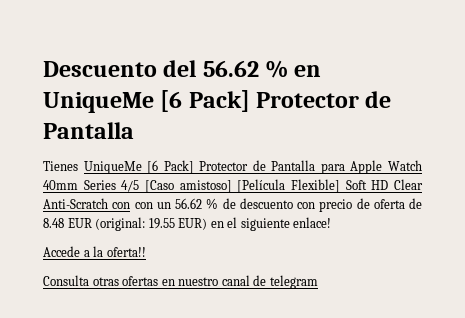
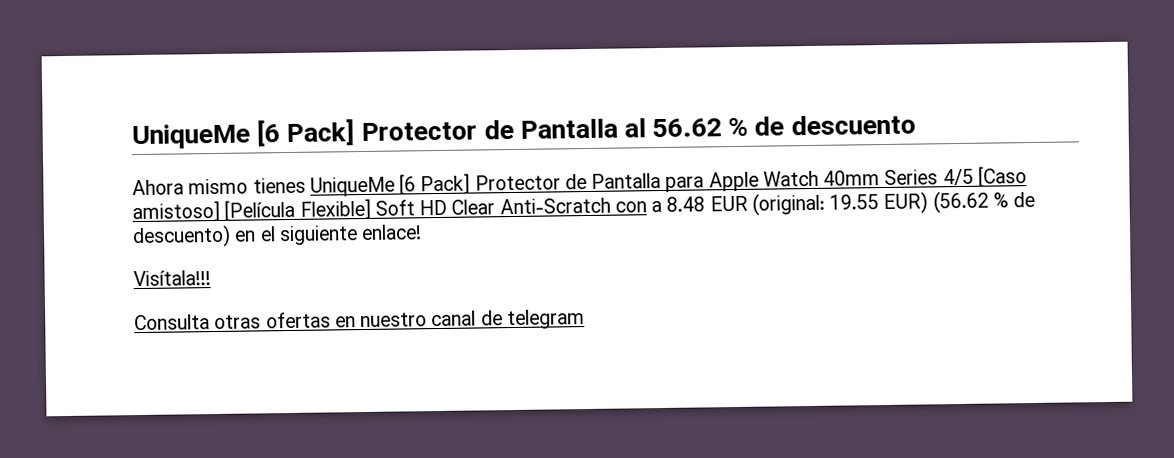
[43,60,322,78] [43,90,392,113] [43,122,134,139] [43,161,78,171] Descuento del 56.62 % en UniqueMe [6 Pack] Protector de Pantalla // Tienes -> [131,114,916,150] [132,177,306,196] UniqueMe [6 Pack] Protector de Pantalla al 56.62 % de descuento // Ahora mismo tienes
[134,198,422,212] con un 56.62 % de descuento con precio de oferta de -> [651,200,663,213] a
(208, 224) none -> [932,190,1036,214] [132,224,231,249] (56.62 % de descuento)
[43,246,146,257] Accede a la oferta!! -> [133,270,211,287] Visítala!!!

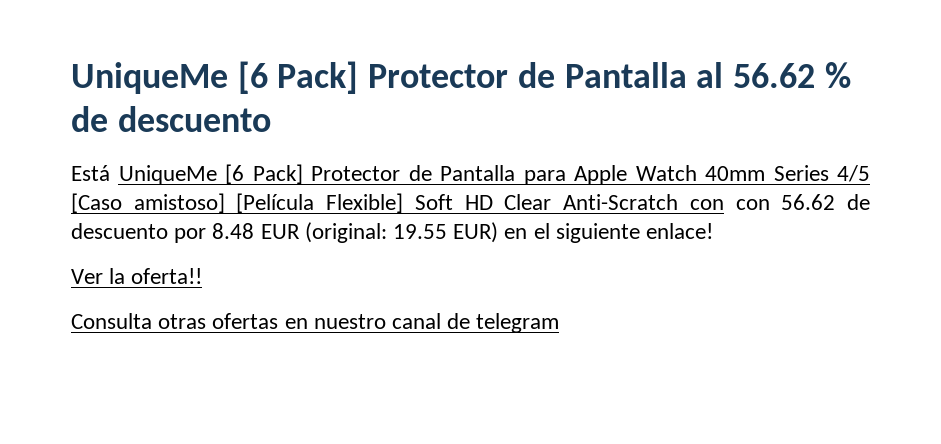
[132,177,306,196] Ahora mismo tienes -> [71,165,110,181] Está
[651,200,663,213] a -> [735,194,871,210] [71,223,207,243] con 56.62 de descuento por
[932,190,1036,214] [132,224,231,249] (56.62 % de descuento) -> (499, 232) none
[133,270,211,287] Visítala!!! -> [71,268,203,284] Ver la oferta!!

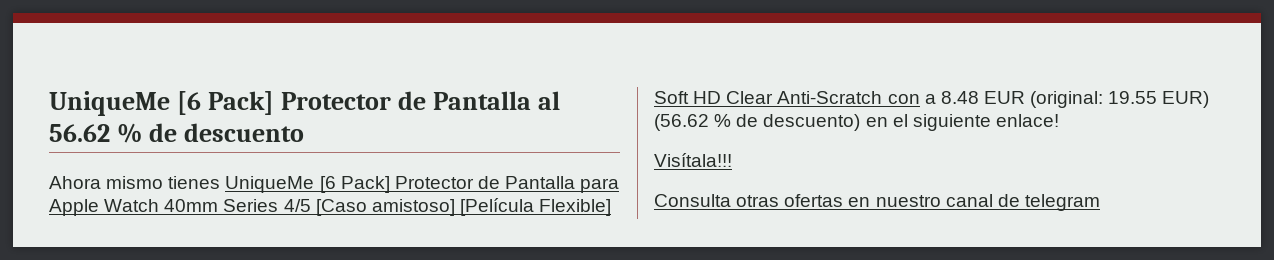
[71,165,110,181] Está -> [49,176,221,189] Ahora mismo tienes
[735,194,871,210] [71,223,207,243] con 56.62 de descuento por -> [924,94,936,104] a
(499, 232) none -> [654,114,861,131] (56.62 % de descuento)
[71,268,203,284] Ver la oferta!! -> [654,153,732,167] Visítala!!!

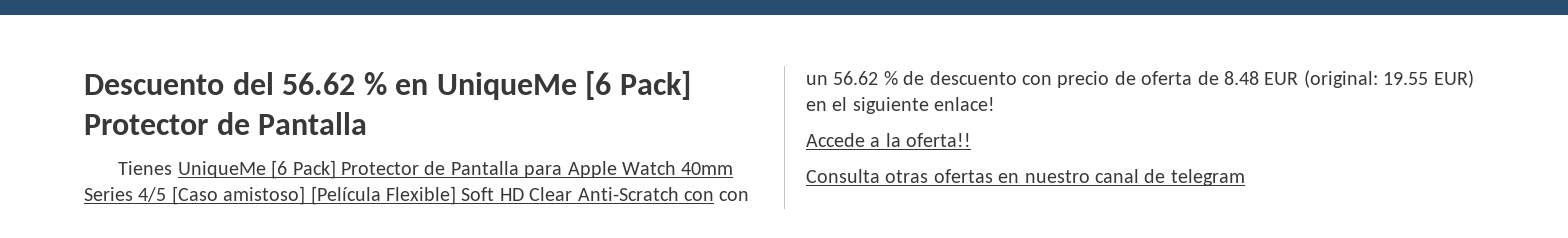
[49,91,561,116] [49,123,305,143] [49,176,221,189] UniqueMe [6 Pack] Protector de Pantalla al 56.62 % de descuento // Ahora mismo tienes -> [84,70,691,100] [84,112,368,135] [118,161,173,175] Descuento del 56.62 % en UniqueMe [6 Pack] Protector de Pantalla // Tienes
[924,94,936,104] a -> [719,191,750,201] [806,71,1219,88] con un 56.62 % de descuento con precio de oferta de
[654,114,861,131] (56.62 % de descuento) -> (1474, 79) none
[654,153,732,167] Visítala!!! -> [806,133,972,147] Accede a la oferta!!

